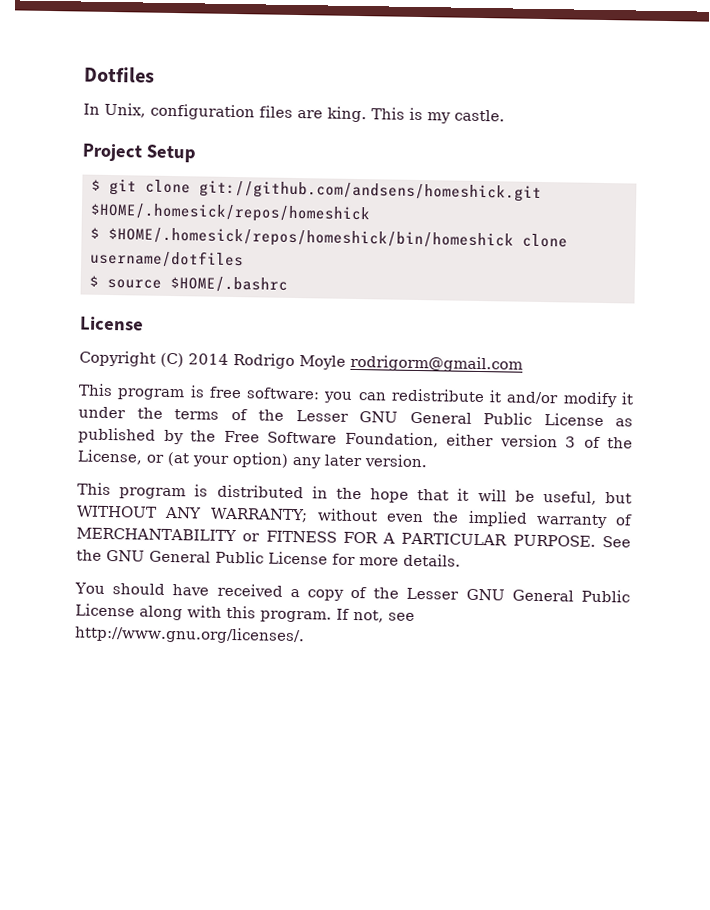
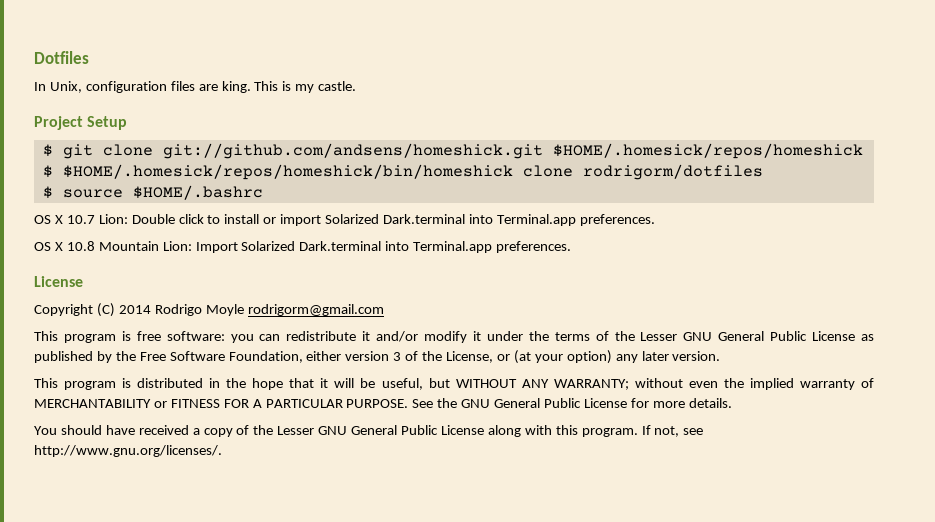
[89,249,244,269] username/dotfiles -> [582,164,763,180] rodrigorm/dotfiles
(288, 284) none -> [34,214,655,226] [34,241,572,253] // OS X 10.7 Lion: Double click to install or import Solarized Dark.terminal into Terminal.app preferences. // OS X 10.8 Mountain Lion: Import Solarized Dark.terminal into Terminal.app preferences.

